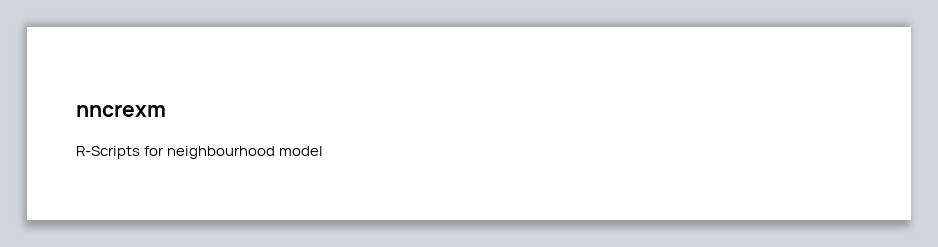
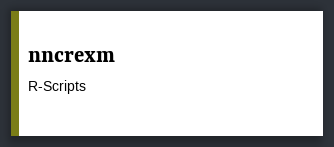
[144,146,324,159] for neighbourhood model -> (86, 87) none

